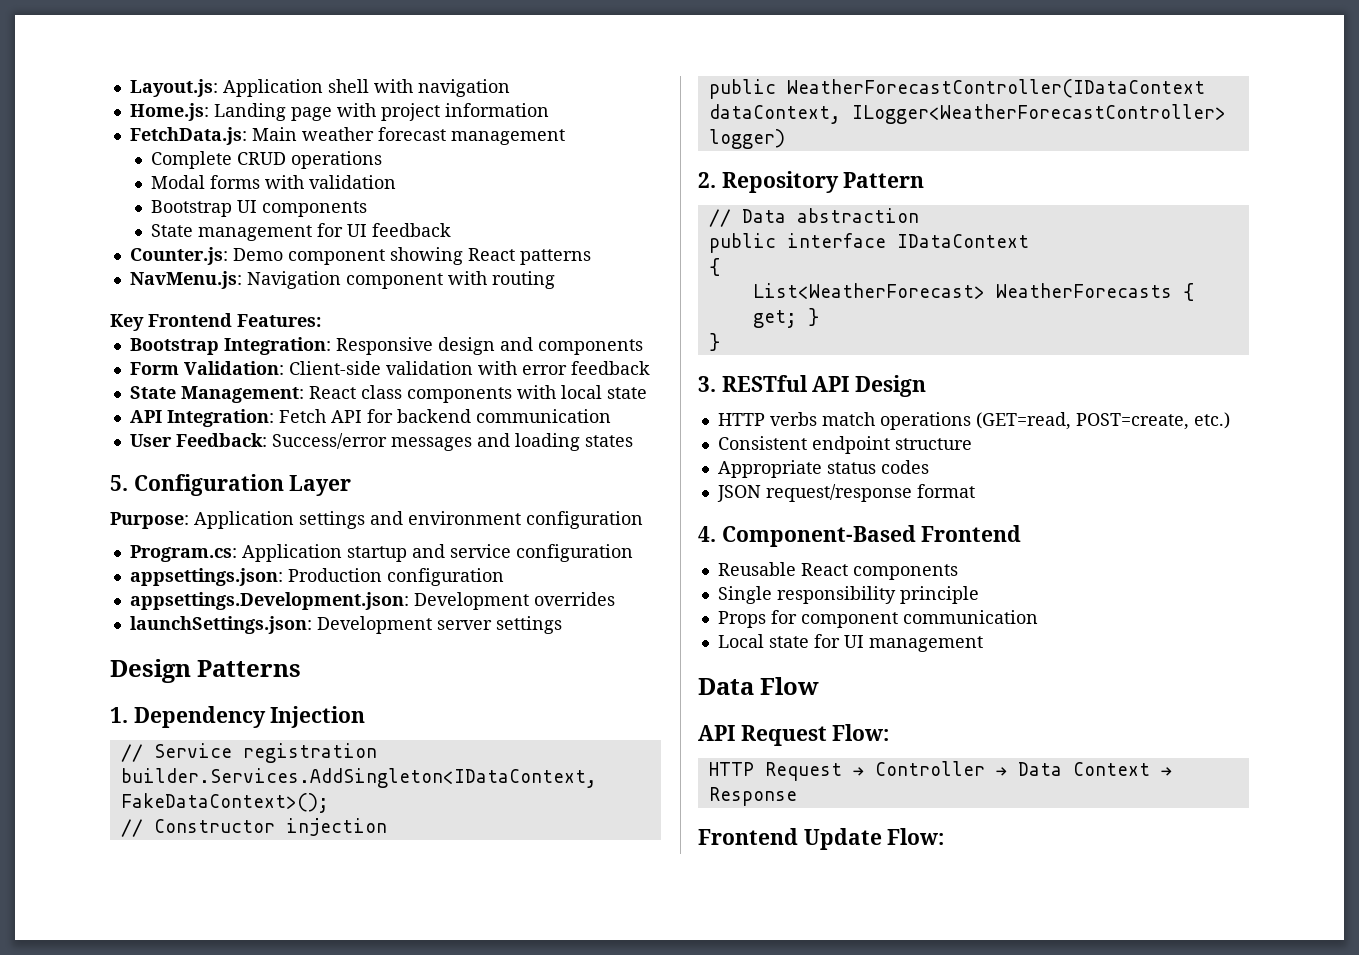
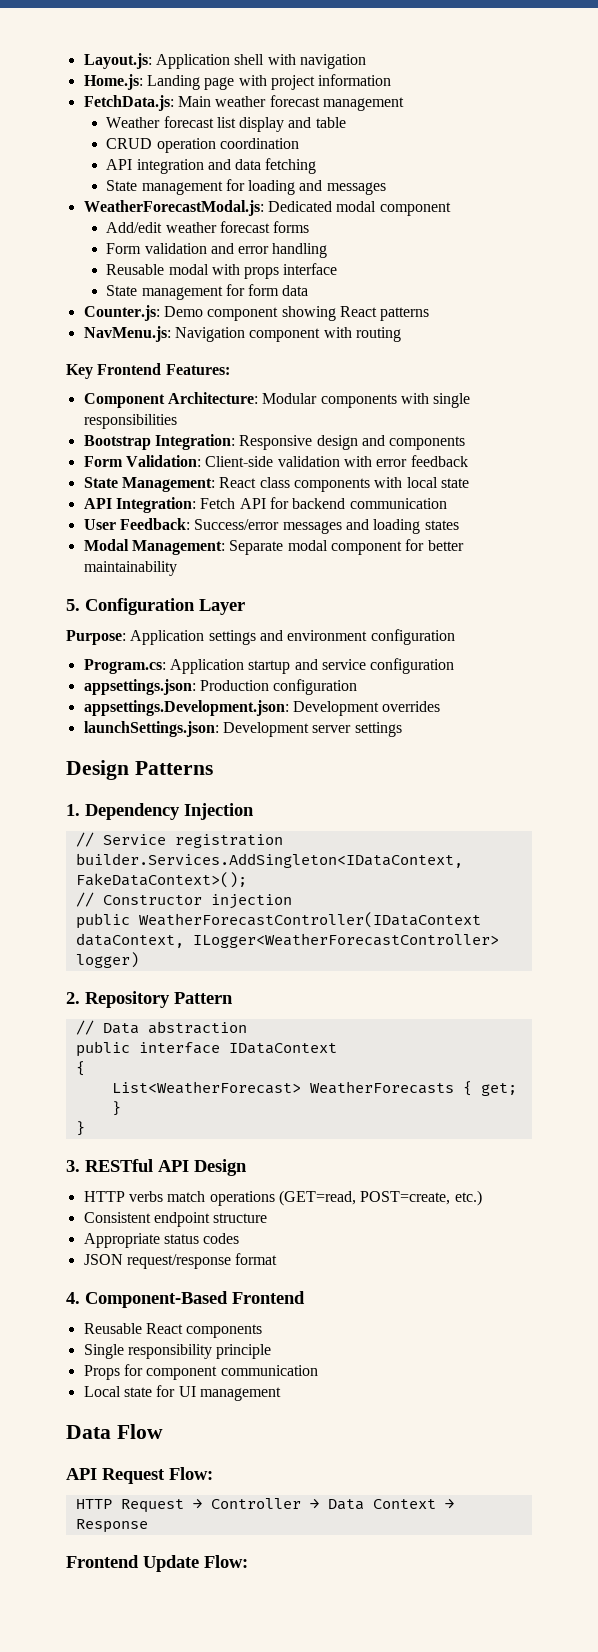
[151,151,383,169] [151,175,397,189] [151,200,368,217] [151,223,452,241] Complete CRUD operations // Modal forms with validation // Bootstrap UI components // State management for UI feedback -> [106,116,346,132] [106,138,299,153] [106,158,317,174] [106,179,386,195] [83,200,451,216] [106,221,310,233] [106,243,328,258] [106,263,338,279] [106,284,309,300] Weather forecast list display and table // CRUD operation coordination // API integration and data fetching // State management for loading and messages // WeatherForecastModal.js: Dedicated modal component // Add/edit weather forecast forms // Form validation and error handling // Reusable modal with props interface // State management for form data
(321, 320) none -> [83,392,471,408] [83,414,177,429] // Component Architecture: Modular components with single responsibilities
(633, 441) none -> [83,539,464,555] [83,561,177,576] // Modal Management: Separate modal component for better maintainability

